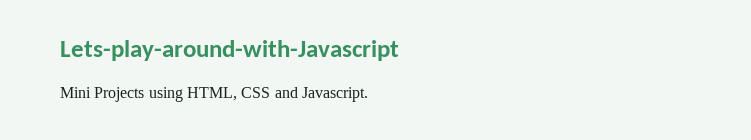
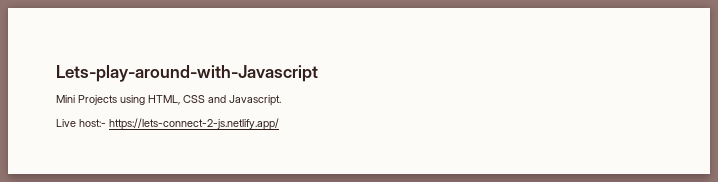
(368, 94) none -> [56,118,279,130] // Live host:- https://lets-connect-2-js.netlify.app/

